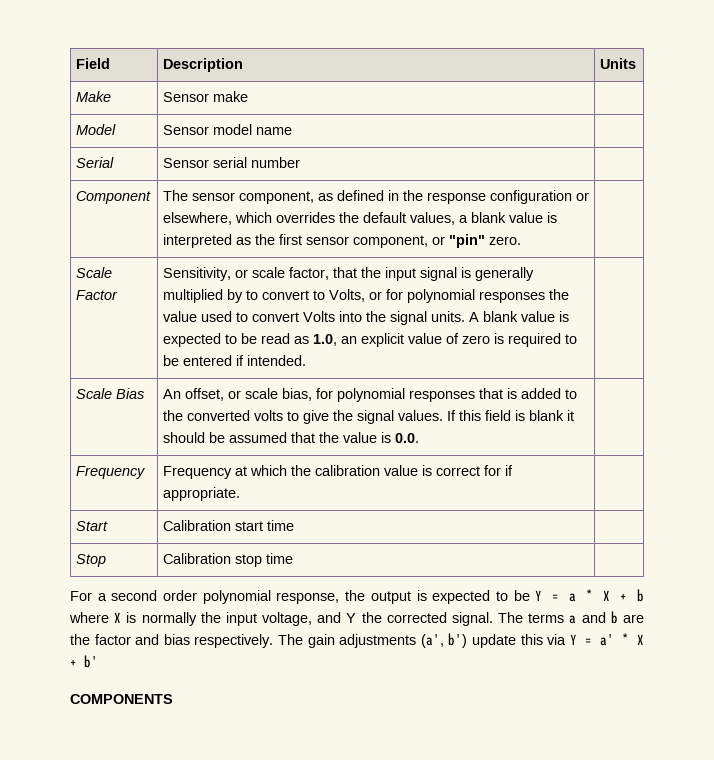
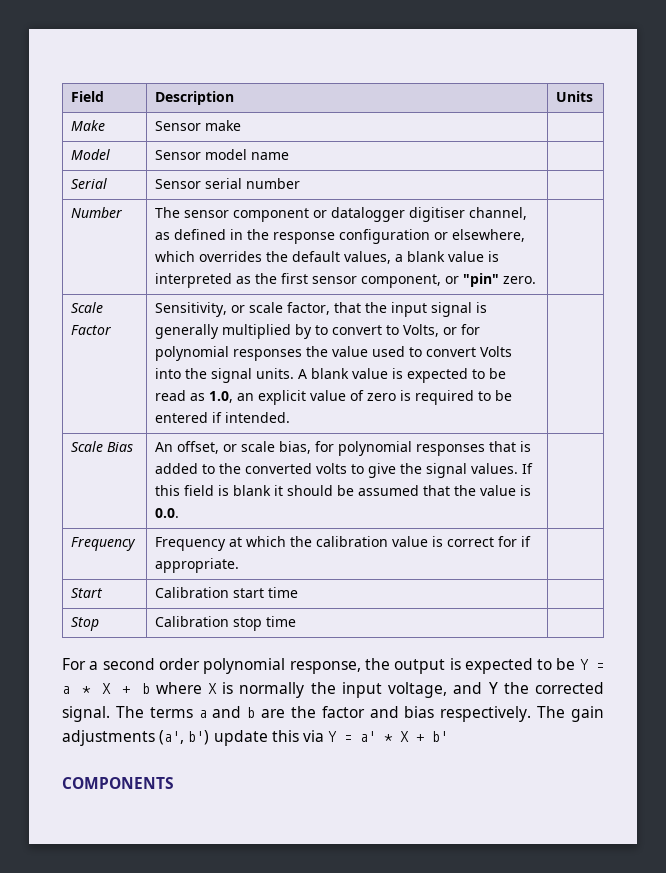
[75,191,151,204] Component -> [70,207,122,218] Number
[238,191,314,204] component, -> [232,207,527,222] component or datalogger digitiser channel,

